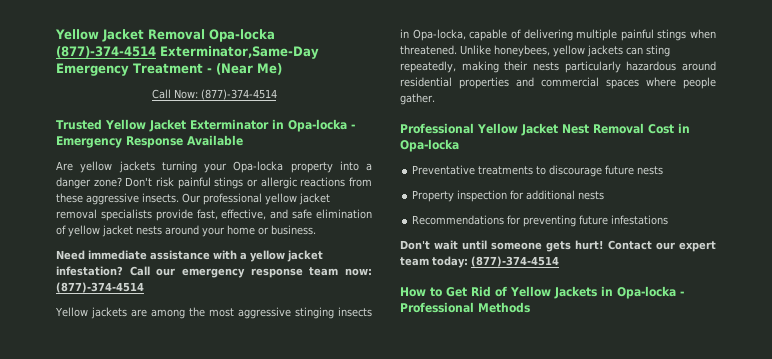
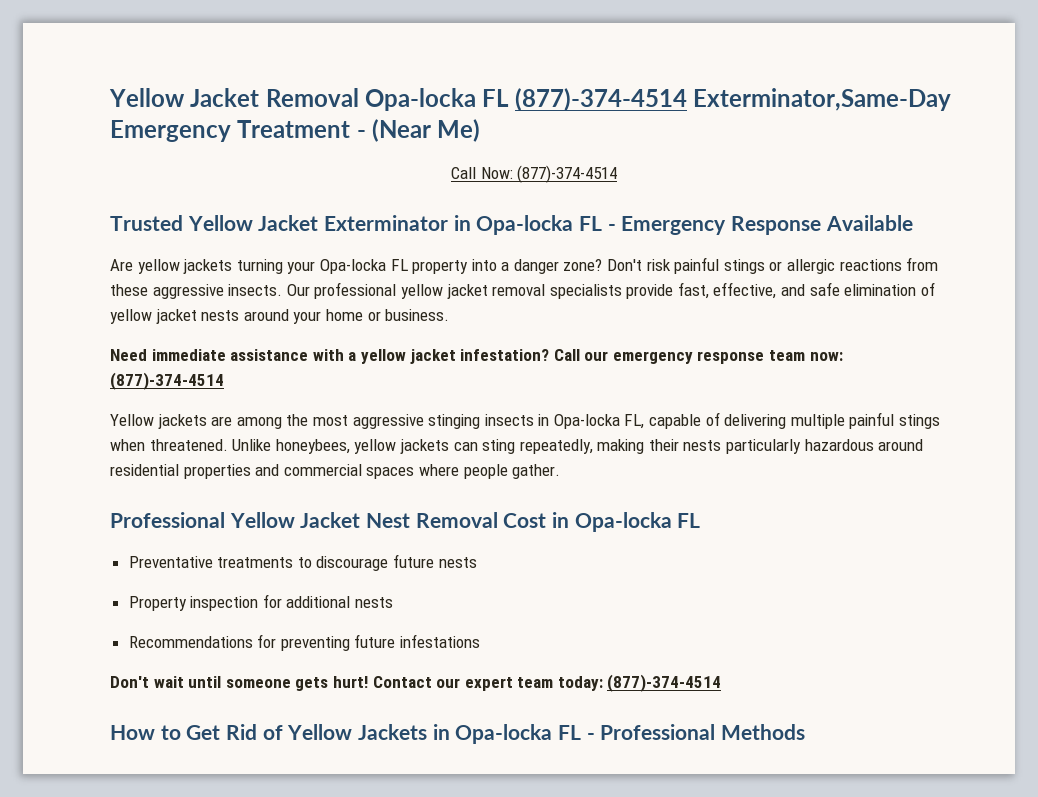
(275, 35) none -> [482,89,510,107] FL
(347, 125) none -> [579,216,603,231] FL
(284, 167) none -> [390,259,408,271] FL
[412,29,466,41] Opa-locka, -> [553,414,645,429] Opa-locka FL,
(459, 145) none -> [677,513,701,528] FL
(676, 292) none -> [558,725,582,740] FL

